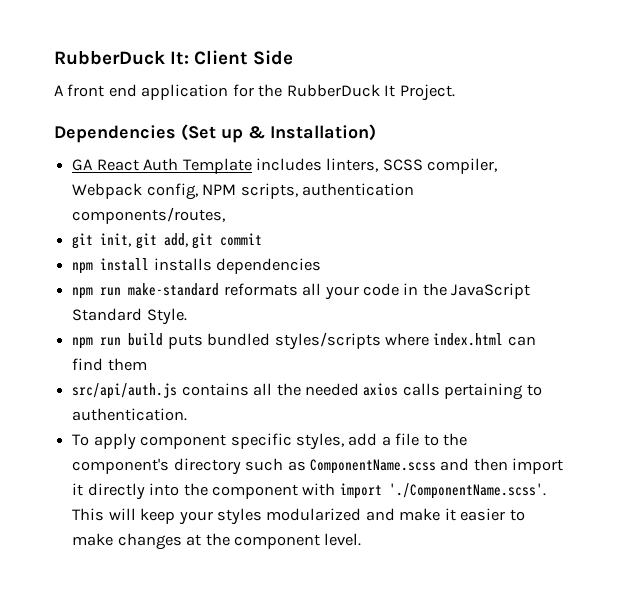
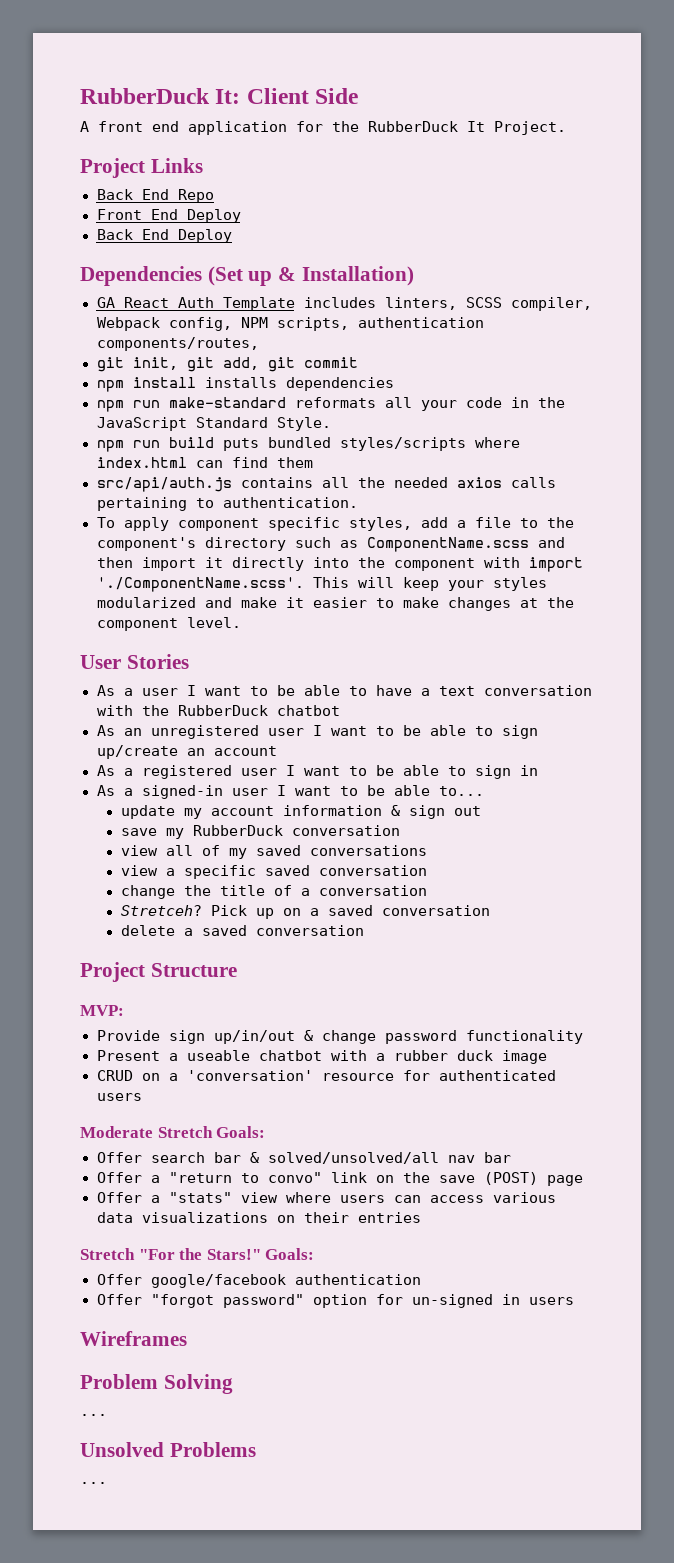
(455, 92) none -> [80,158,203,178] [96,189,214,203] [96,209,241,223] [96,229,232,243] // Project Links // Back End Repo // Front End Deploy // Back End Deploy
(362, 539) none -> [80,654,189,669] [96,685,592,696] [96,705,340,716] [96,725,538,739] [96,745,277,759] [96,765,538,779] [96,785,484,799] [120,805,481,819] [120,825,400,839] [120,845,427,859] [120,865,427,879] [120,885,427,899] [120,905,490,919] [120,925,364,936] [80,962,237,982] [80,1005,124,1016] [96,1030,583,1044] [96,1050,547,1064] [96,1070,556,1081] [96,1093,142,1101] [80,1126,266,1138] [96,1152,511,1164] [96,1172,583,1186] [96,1192,556,1203] [96,1212,421,1223] [80,1248,315,1260] [96,1274,421,1288] [96,1294,574,1308] [80,1331,187,1346] [80,1374,233,1394] [80,1414,107,1416] [80,1442,256,1457] [80,1482,107,1484] // User Stories // As a user I want to be able to have a text conversation with the RubberDuck chatbot // As an unregistered user I want to be able to sign up/create an account // As a registered user I want to be able to sign in // As a signed-in user I want to be able to... // update my account information & sign out // save my RubberDuck conversation // view all of my saved conversations // view a specific saved conversation // change the title of a conversation // Stretceh? Pick up on a saved conversation // delete a saved conversation // Project Structure // MVP: // Provide sign up/in/out & change password functionality // Present a useable chatbot with a rubber duck image // CRUD on a 'conversation' resource for authenticated users // Moderate Stretch Goals: // Offer search bar & solved/unsolved/all nav bar // Offer a "return to convo" link on the save (POST) page // Offer a "stats" view where users can access various data visualizations on their entries // Stretch "For the Stars!" Goals: // Offer google/facebook authentication // Offer "forgot password" option for un-signed in users // Wireframes // Problem Solving // ... // Unsolved Problems // ...

